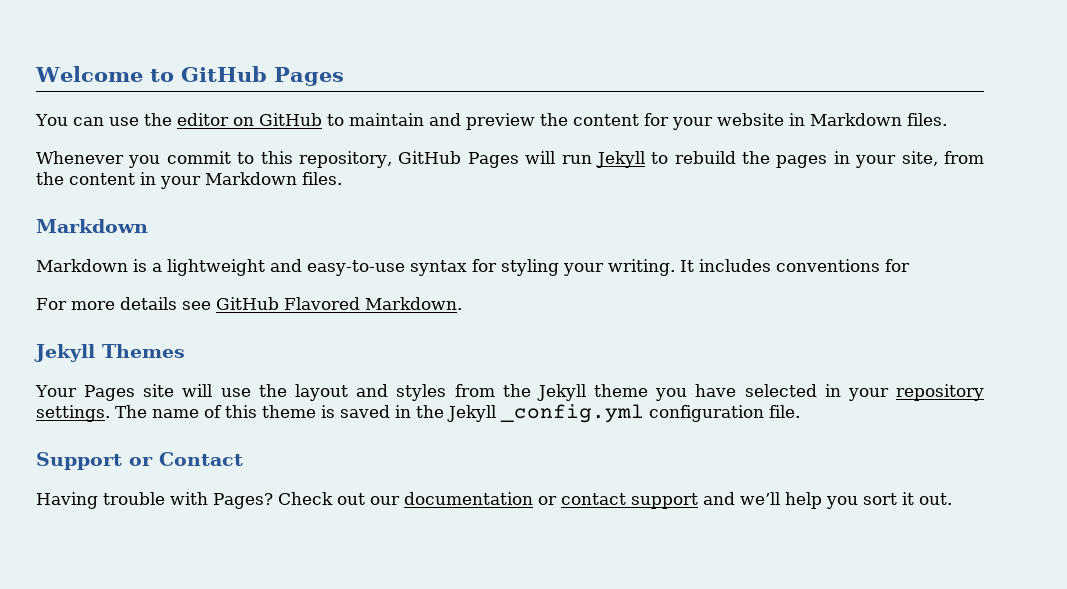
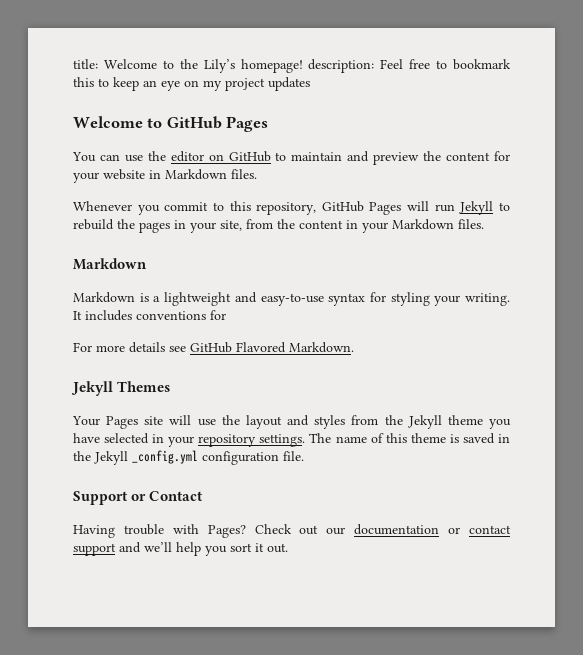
(35, 74) none -> [73,59,511,73] [73,77,310,91] title: Welcome to the Lily’s homepage! description: Feel free to bookmark this to keep an eye on my project updates //

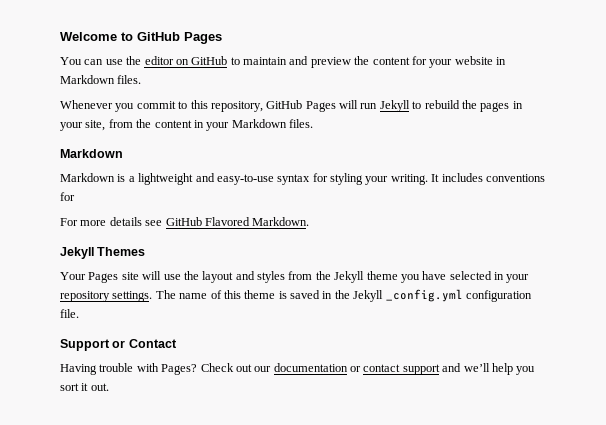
[73,59,511,73] [73,77,310,91] title: Welcome to the Lily’s homepage! description: Feel free to bookmark this to keep an eye on my project updates // -> (60, 36) none

